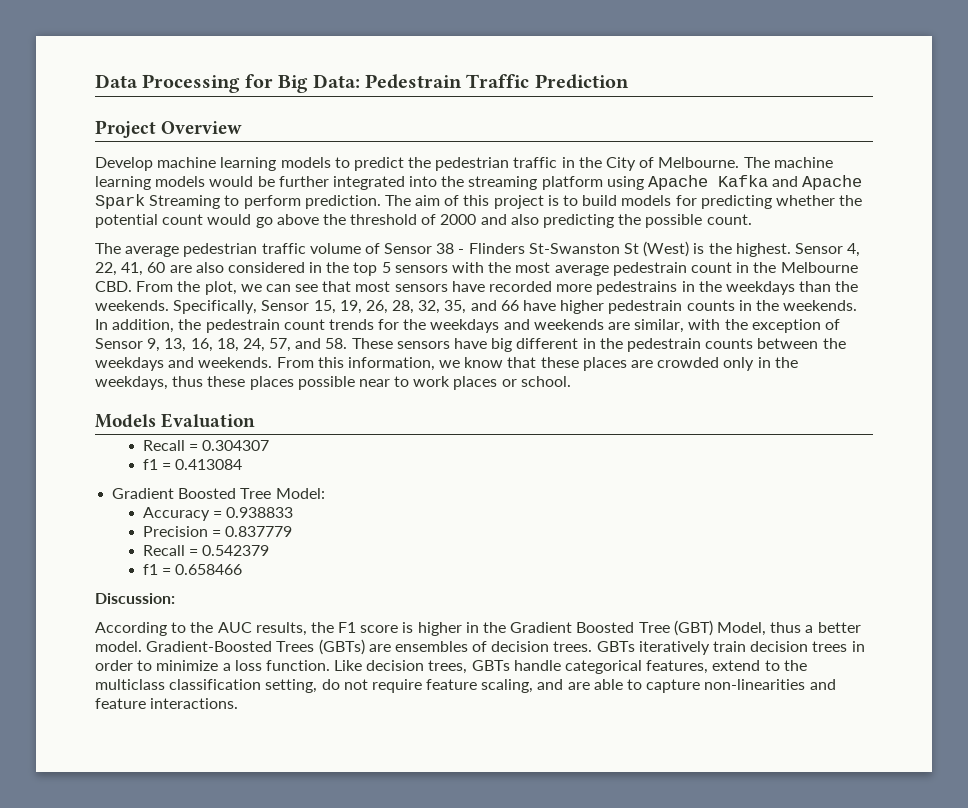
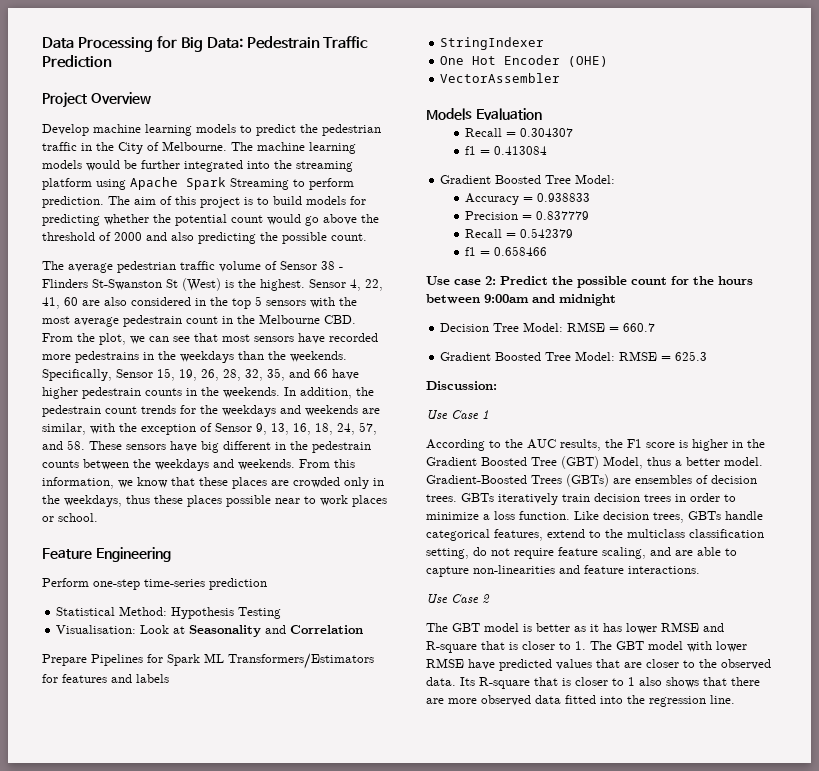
[718,175,863,190] Kafka and Apache -> (178, 183) none
(571, 381) none -> [42,547,171,562] [42,578,267,590] [56,606,282,619] [56,625,364,637] [42,653,374,669] [42,674,169,683] [440,37,545,50] [440,55,609,67] [440,73,561,83] // Feature Engineering // Perform one-step time-series prediction // Statistical Method: Hypothesis Testing // Visualisation: Look at Seasonality and Correlation // Prepare Pipelines for Spark ML Transformers/Estimators for features and labels // StringIndexer // One Hot Encoder (OHE) // VectorAssembler
[95,593,175,604] Discussion: -> [426,276,753,288] [426,294,616,306] [440,322,656,332] [440,351,708,361] [426,381,497,390] [426,410,489,419] Use case 2: Predict the possible count for the hours between 9:00am and midnight // Decision Tree Model: RMSE = 660.7 // Gradient Boosted Tree Model: RMSE = 625.3 // Discussion: // Use Case 1
(239, 703) none -> [426,594,490,603] [426,622,724,634] [426,641,747,653] [426,658,771,671] [426,677,760,689] [426,695,735,707] // Use Case 2 // The GBT model is better as it has lower RMSE and R-square that is closer to 1. The GBT model with lower RMSE have predicted values that are closer to the observed data. Its R-square that is closer to 1 also shows that there are more observed data fitted into the regression line.

